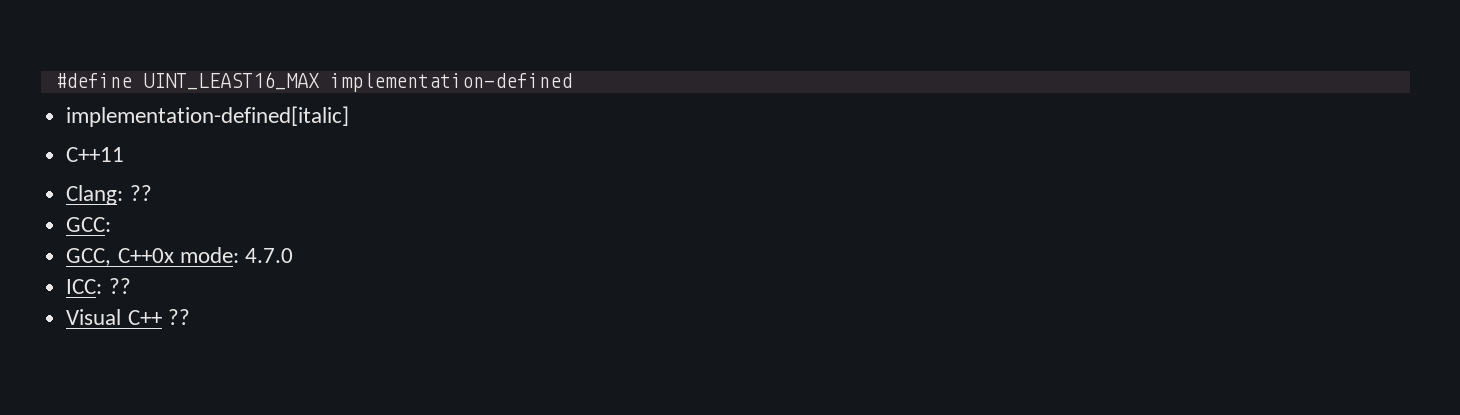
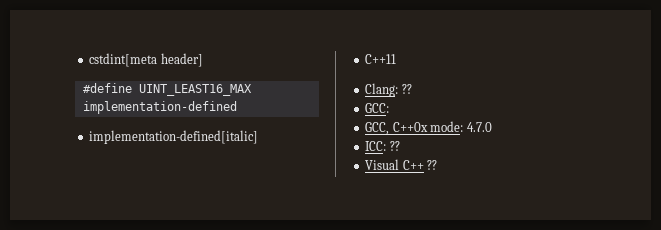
(54, 80) none -> [89,53,203,67] cstdint[meta header] //

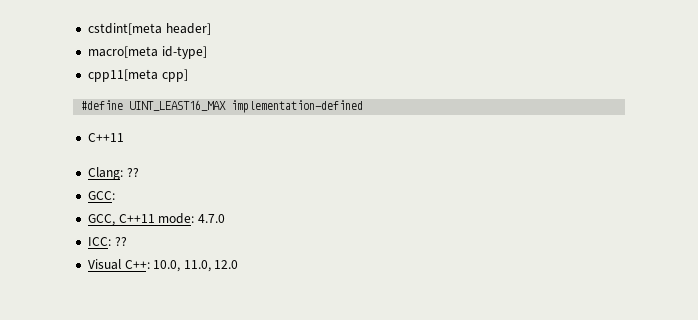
(203, 60) none -> [87,46,207,59] [87,69,188,82] // macro[meta id-type] // cpp11[meta cpp]
[89,130,259,144] // implementation-defined[italic] -> (364, 106) none
[392,122,428,132] C++0x -> [118,214,155,223] C++11
[402,160,438,170] C++ ?? -> [124,260,239,272] C++: 10.0, 11.0, 12.0

